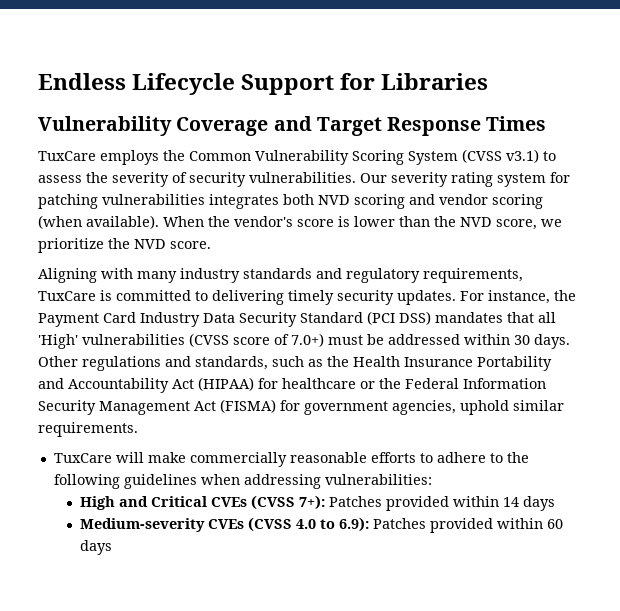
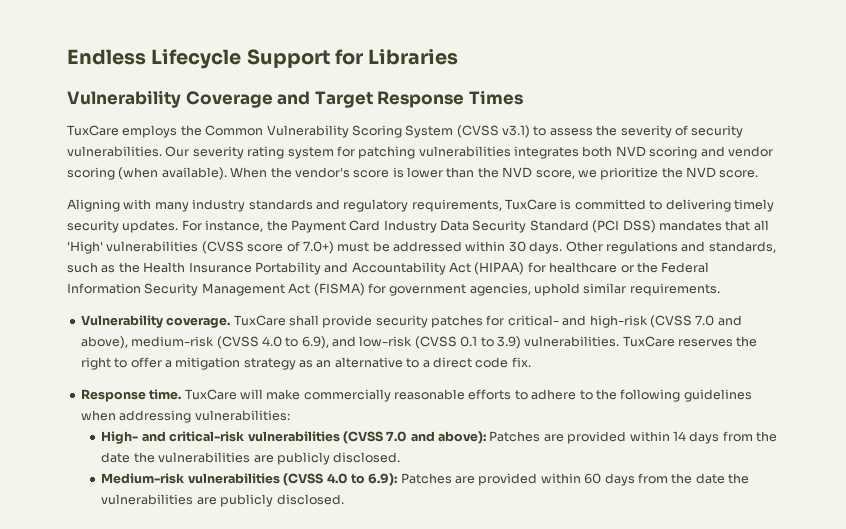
(138, 429) none -> [80,315,742,328] [80,336,758,349] [80,357,531,370] [80,389,182,402] Vulnerability coverage. TuxCare shall provide security patches for critical- and high-risk (CVSS 7.0 and above), medium-risk (CVSS 4.0 to 6.9), and low-risk (CVSS 0.1 to 3.9) vulnerabilities. TuxCare reserves the right to offer a mitigation strategy as an alternative to a direct code fix. // Response time.
[79,495,555,511] [79,518,244,532] High and Critical CVEs (CVSS 7+): Patches provided within 14 days // Medium-severity CVEs -> [101,431,778,444] [101,452,401,465] [101,473,280,484] High- and critical-risk vulnerabilities (CVSS 7.0 and above): Patches are provided within 14 days from the date the vulnerabilities are publicly disclosed. // Medium-risk vulnerabilities
(426, 523) none -> [455,476,476,484] are
(112, 547) none -> [637,473,750,484] [101,494,344,507] from the date the vulnerabilities are publicly disclosed.

